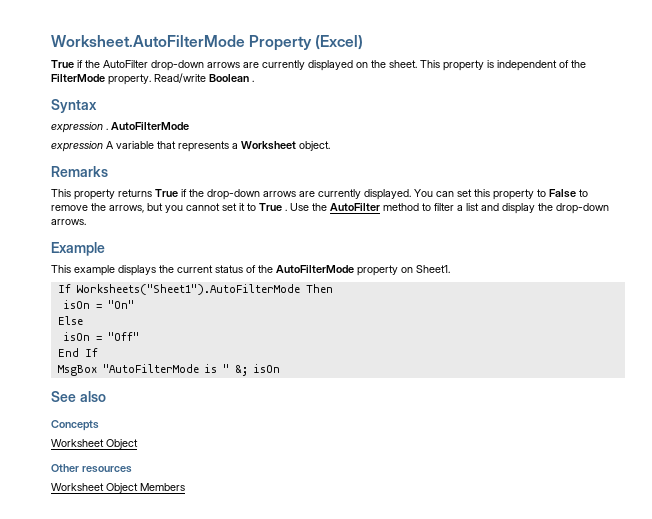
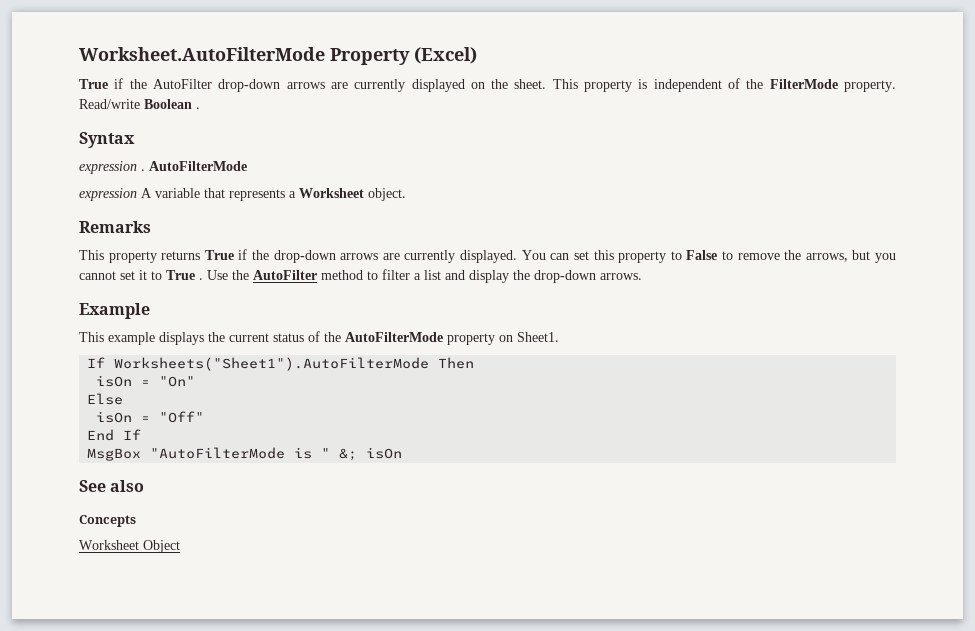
[51,464,132,473] [51,483,185,493] // Other resources // Worksheet Object Members -> (180, 546) none

